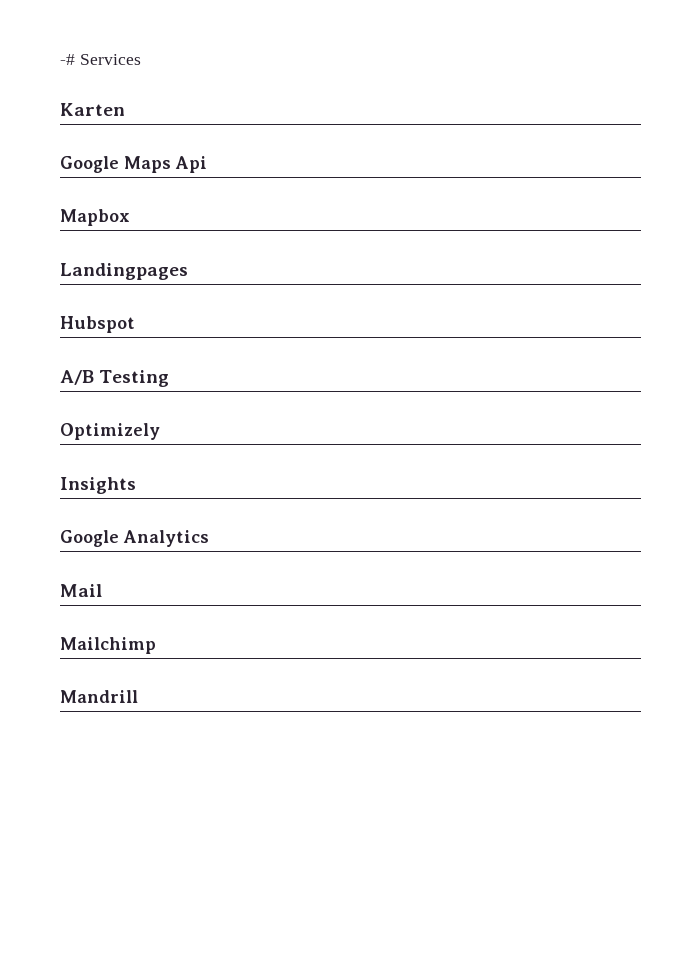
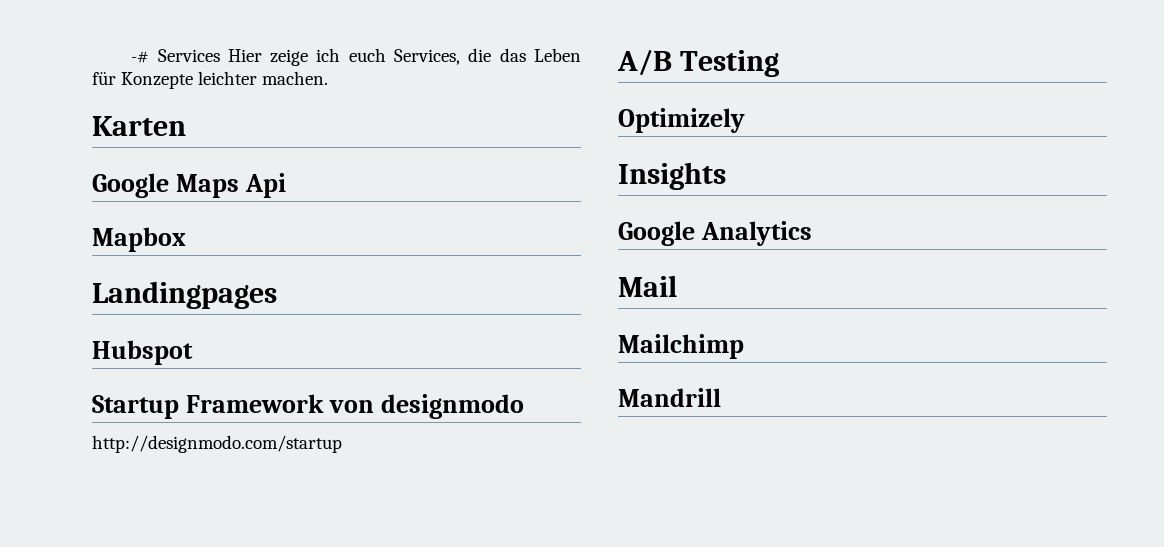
(141, 59) none -> [227,48,581,66] [92,71,329,89] Hier zeige ich euch Services, die das Leben für Konzepte leichter machen.
(135, 324) none -> [92,394,524,419] [92,435,342,453] // Startup Framework von designmodo // http://designmodo.com/startup

